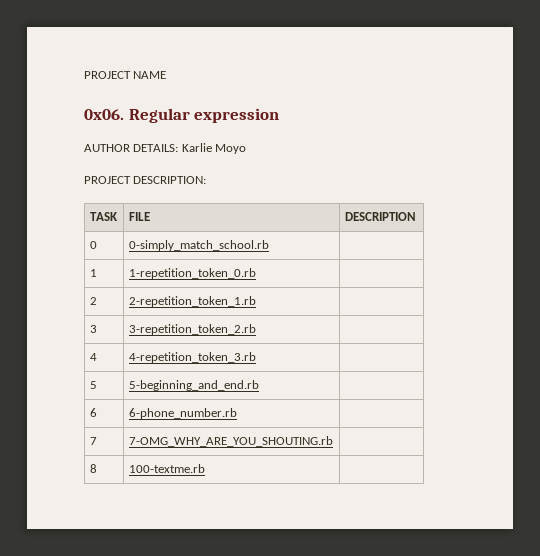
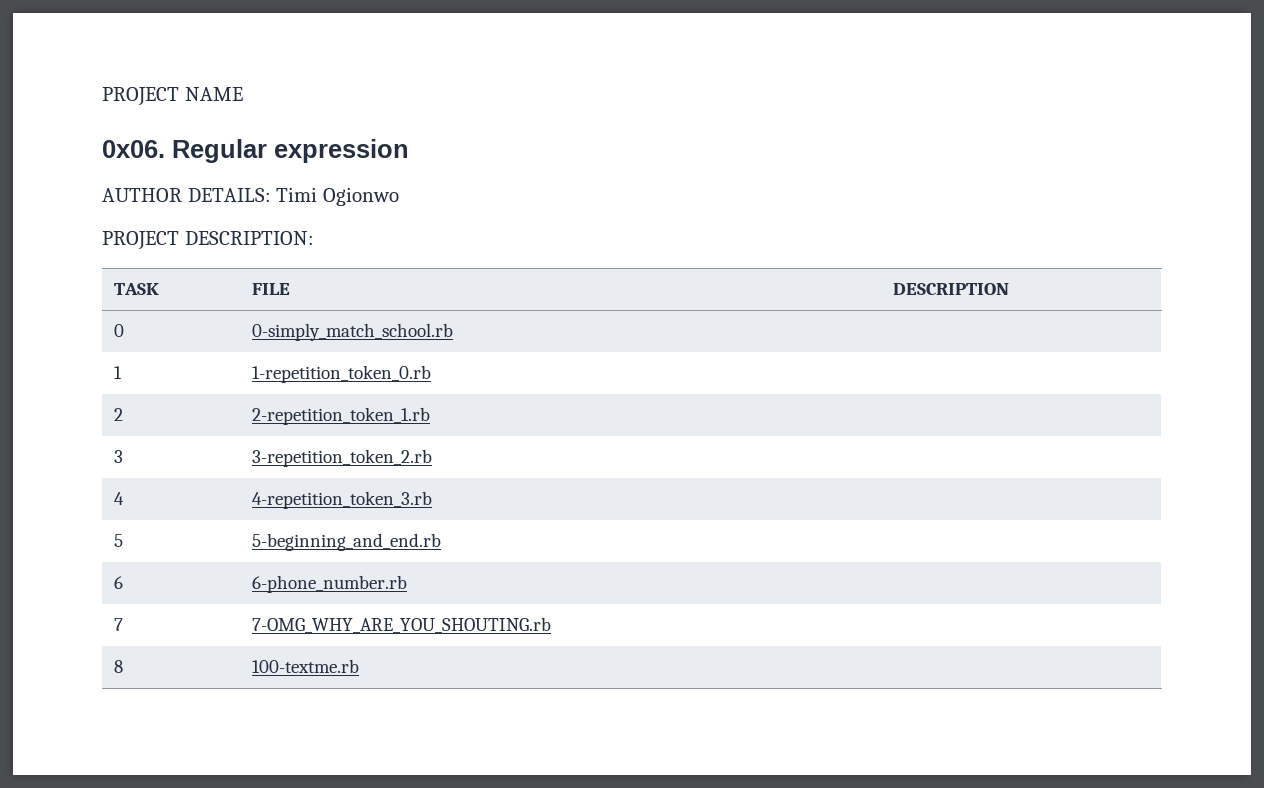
[181,143,247,154] Karlie Moyo -> [276,187,399,206] Timi Ogionwo

